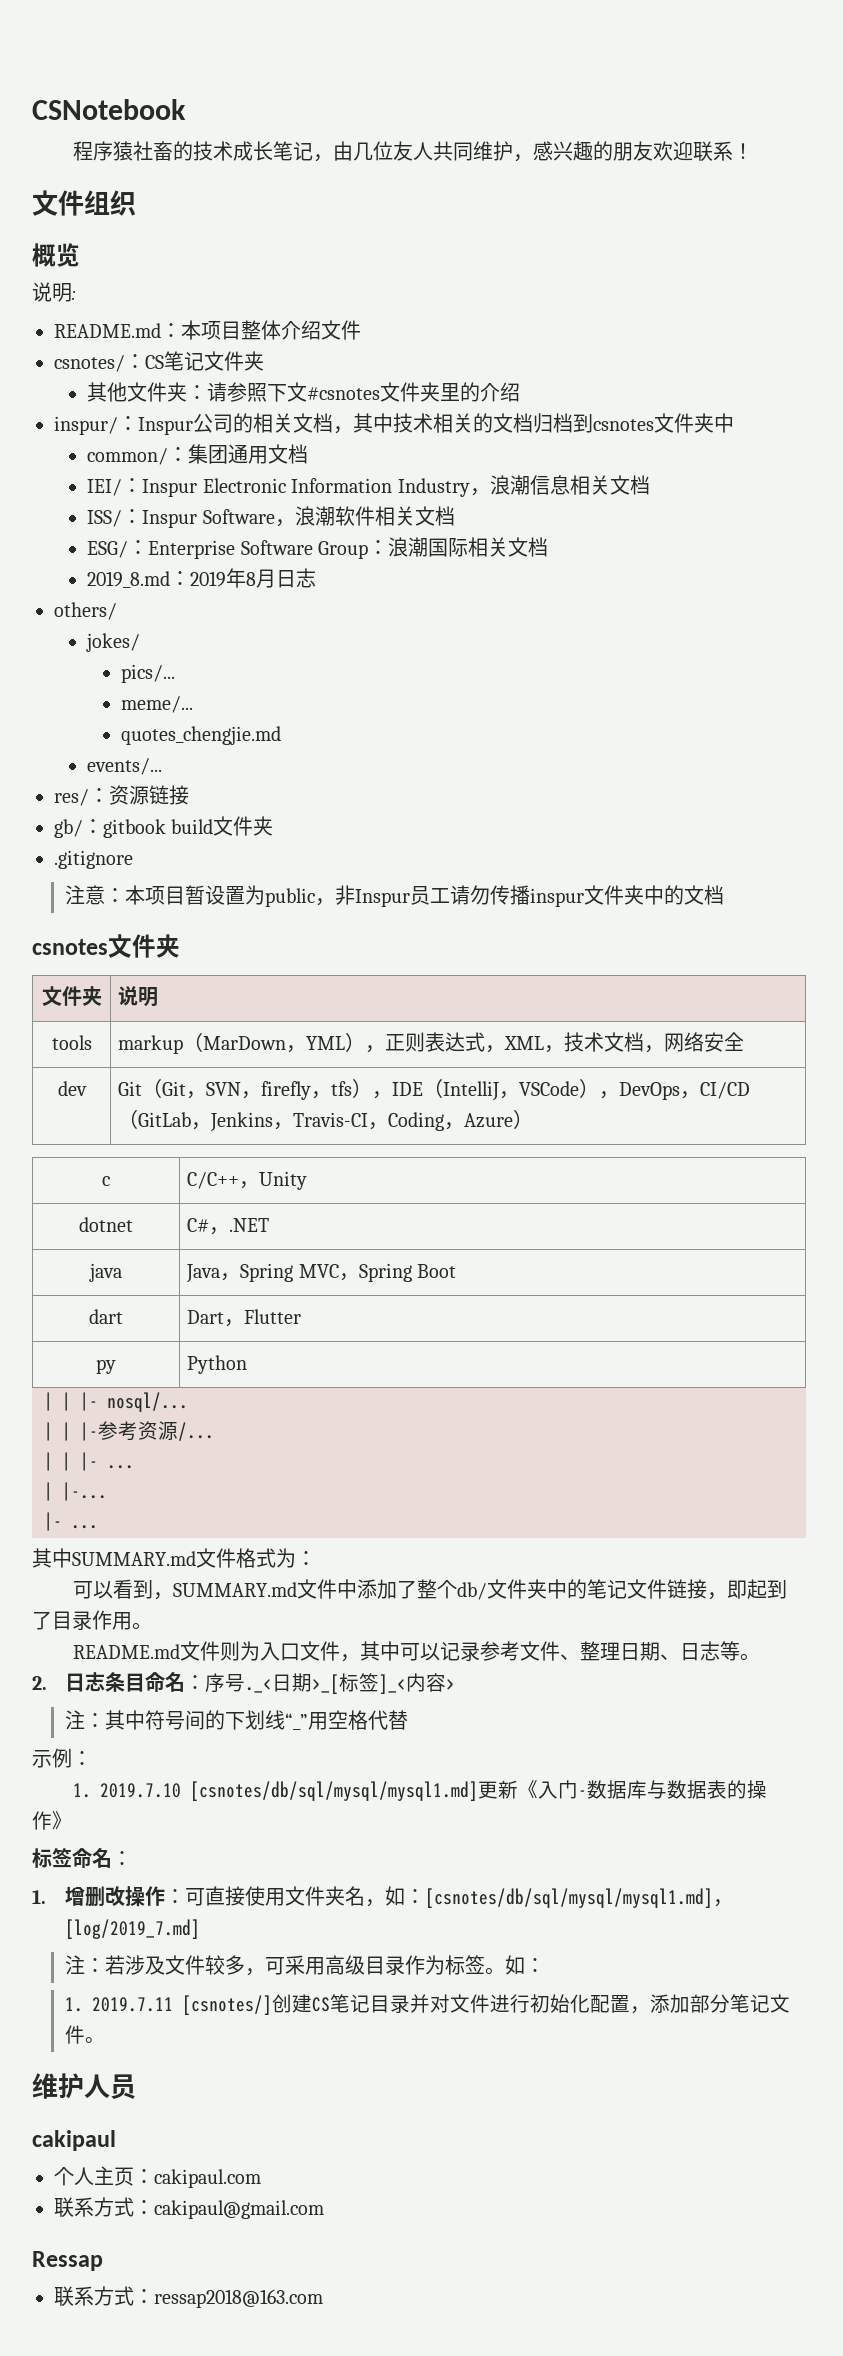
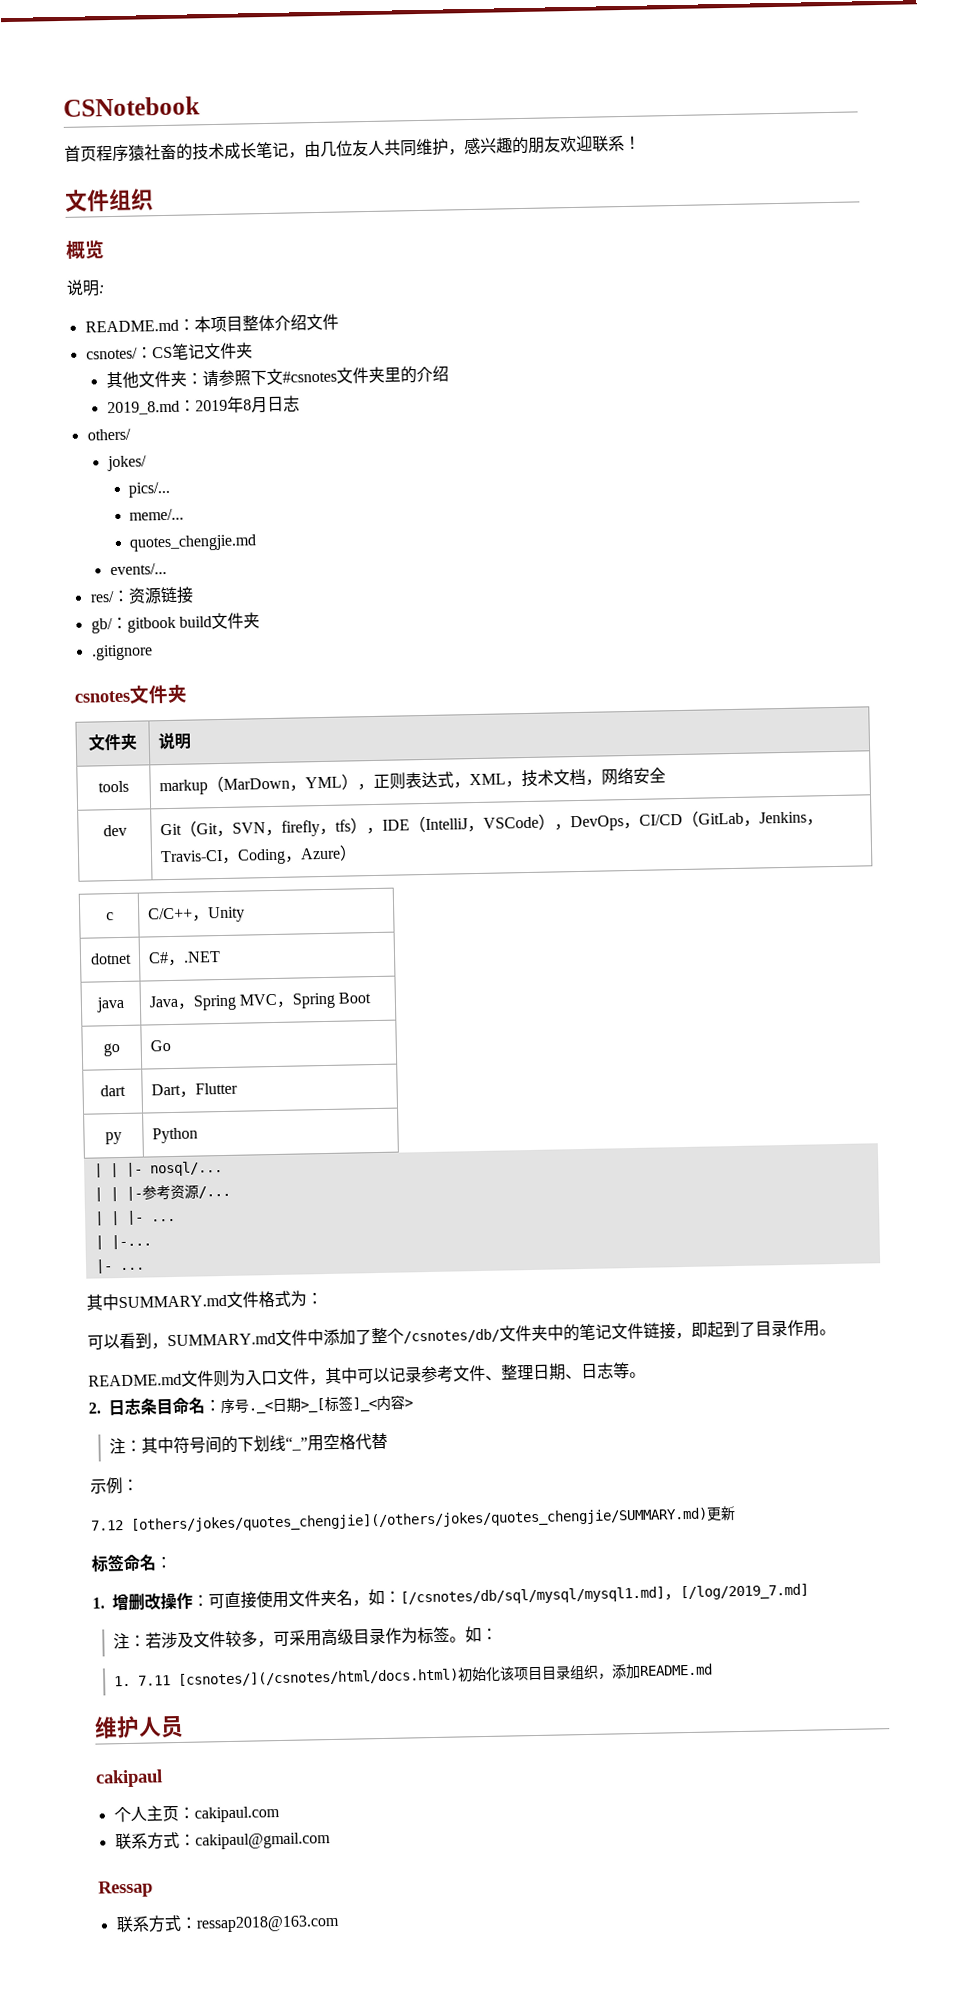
(186, 109) none -> [64,145,97,162] 首页
[54,413,734,435] [87,444,309,465] [87,475,650,497] [87,506,455,528] [87,537,549,559] // inspur/：Inspur公司的相关文档，其中技术相关的文档归档到csnotes文件夹中 // common/：集团通用文档 // IEI/：Inspur Electronic Information Industry，浪潮信息相关文档 // ISS/：Inspur Software，浪潮软件相关文档 // ESG/：Enterprise Software Group：浪潮国际相关文档 -> (449, 373) none
[65,885,725,907] // 注意：本项目暂设置为public，非Inspur员工请勿传播inspur文件夹中的文档 -> (153, 652) none
(457, 1271) none -> [103,1043,120,1057] [149,1040,171,1052] // go | Go
[457,1582,488,1600] db/ -> [403,1328,500,1344] /csnotes/db/
[73,1780,768,1801] [32,1811,72,1830] 1. 2019.7.10 [csnotes/db/sql/mysql/mysql1.md]更新《入门-数据库与数据表的操作》 -> [91,1506,736,1533] 7.12 [others/jokes/quotes_chengjie](/others/jokes/quotes_chengjie/SUMMARY.md)更新
[425,1888,734,1908] [65,1919,201,1939] [csnotes/db/sql/mysql/mysql1.md]，[log/2019_7.md] -> [400,1583,810,1606] [/csnotes/db/sql/mysql/mysql1.md]，[/log/2019_7.md]
[92,1994,791,2015] [65,2025,106,2044] 2019.7.11 [csnotes/]创建CS笔记目录并对文件进行初始化配置，添加部分笔记文件。 -> [138,1663,714,1687] 7.11 [csnotes/](/csnotes/html/docs.html)初始化该项目目录组织，添加README.md

